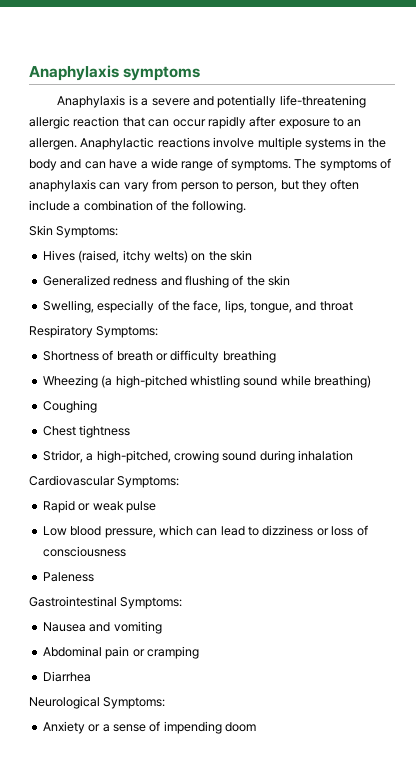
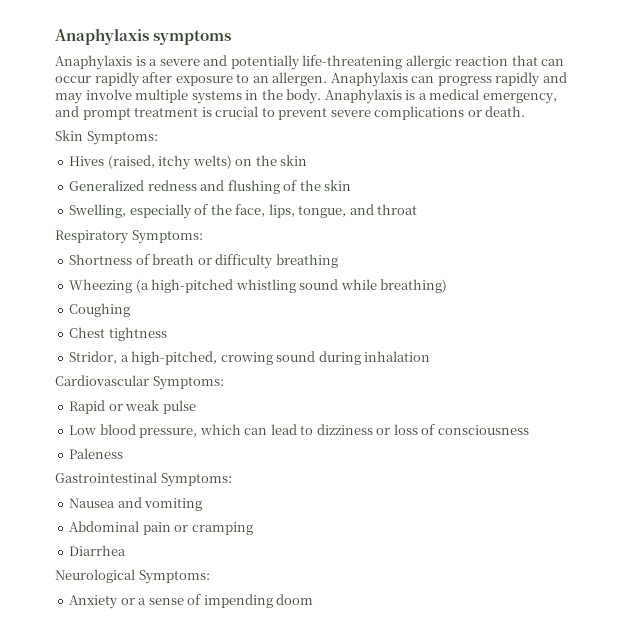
[80,137,210,150] Anaphylactic reactions -> [330,72,567,87] [55,93,83,104] Anaphylaxis can progress rapidly and may
[29,158,392,171] [29,179,360,192] [29,200,246,213] body and can have a wide range of symptoms. The symptoms of anaphylaxis can vary from person to person, but they often include a combination of the following. -> [286,89,557,104] [55,106,526,120] body. Anaphylaxis is a medical emergency, and prompt treatment is crucial to prevent severe complications or death.

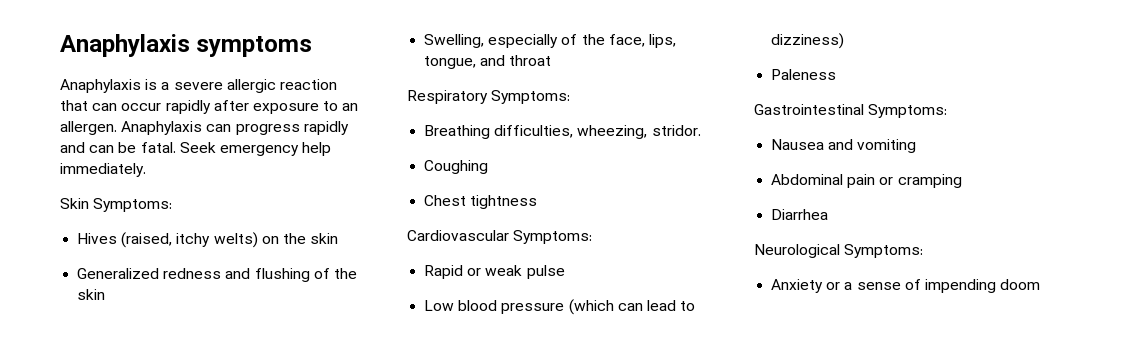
[203,55,403,70] and potentially life-threatening -> (223, 86) none
[55,89,557,104] [55,106,526,120] may involve multiple systems in the body. Anaphylaxis is a medical emergency, and prompt treatment is crucial to prevent severe complications or death. -> [89,142,332,156] [60,163,146,177] can be fatal. Seek emergency help immediately.
[69,254,338,269] [69,279,448,293] [69,303,131,317] [69,327,167,341] [69,351,431,365] Shortness of breath or difficulty breathing // Wheezing (a high-pitched whistling sound while breathing) // Coughing // Chest tightness // Stridor, a high-pitched, crowing sound during inhalation -> [424,125,701,139] [424,160,489,174] [424,195,538,209] Breathing difficulties, wheezing, stridor. // Coughing // Chest tightness
[139,424,241,438] pressure, which -> [501,299,614,315] pressure (which
[316,424,529,435] dizziness or loss of consciousness -> [771,33,845,49] dizziness)

